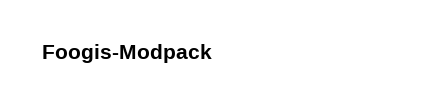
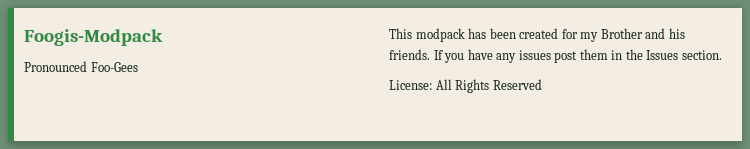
(212, 53) none -> [24,61,138,72] [389,28,685,42] [389,49,722,63] [389,79,542,93] // Pronounced Foo-Gees // This modpack has been created for my Brother and his friends. If you have any issues post them in the Issues section. // License: All Rights Reserved

